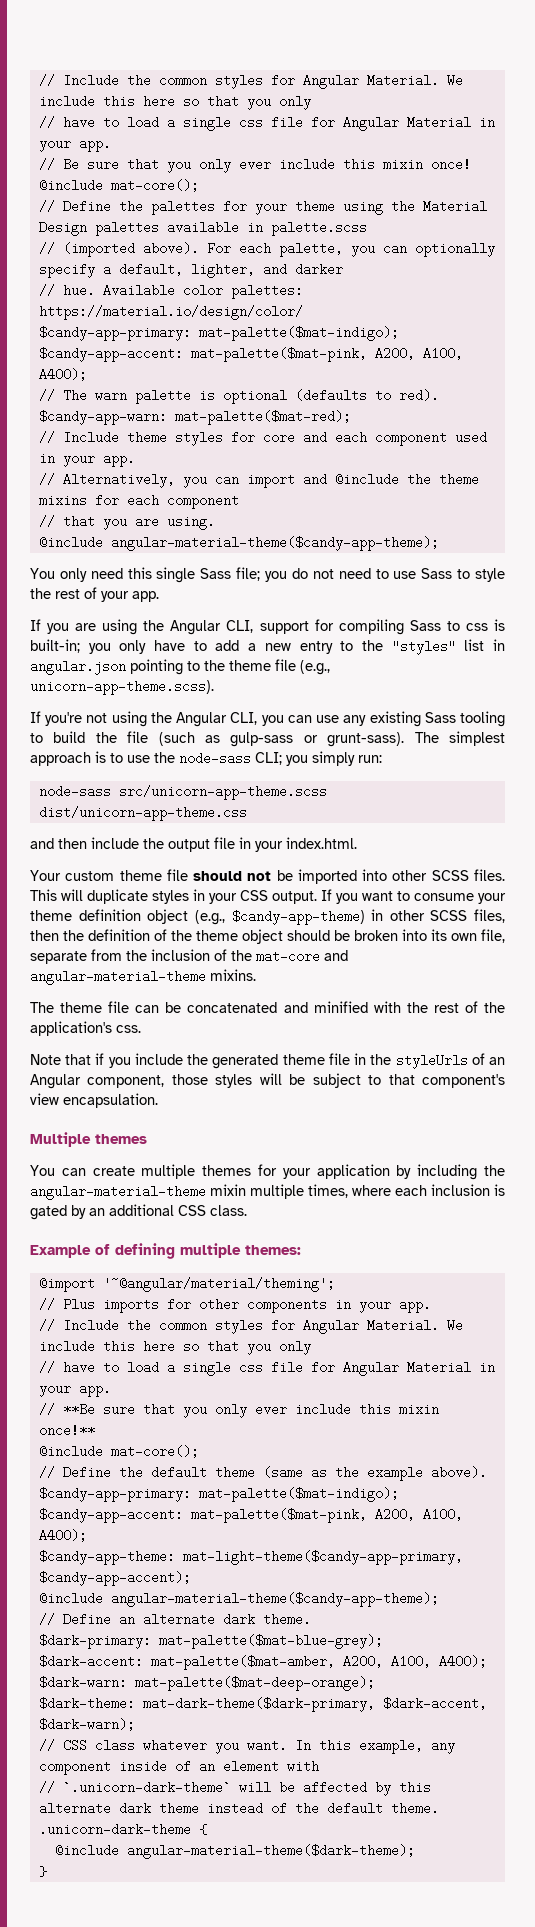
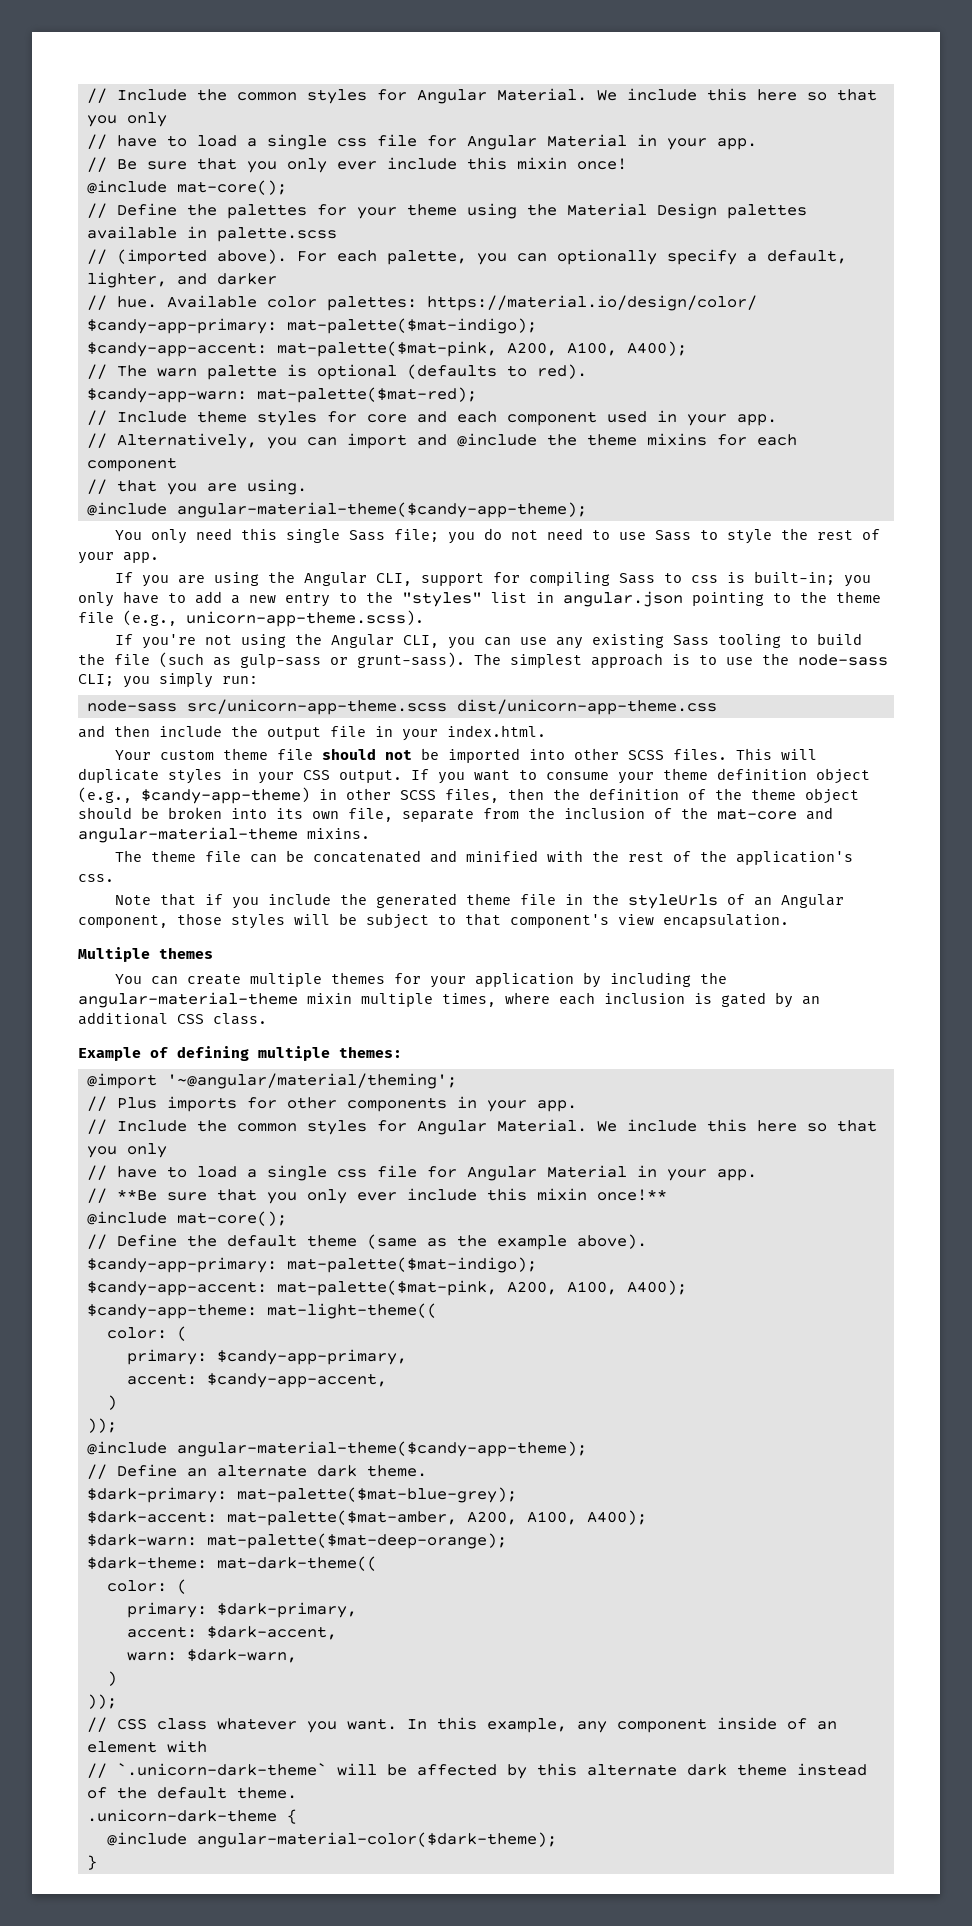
[182,1550,463,1565] [38,1571,191,1586] mat-light-theme($candy-app-primary, $candy-app-accent); -> [266,1303,437,1319] [106,1326,187,1341] [126,1349,407,1365] [126,1373,387,1388] [106,1395,117,1410] [86,1418,117,1433] mat-light-theme(( // color: ( // primary: $candy-app-primary, // accent: $candy-app-accent, // ) // ));
[142,1697,487,1712] [38,1718,135,1731] mat-dark-theme($dark-primary, $dark-accent, $dark-warn); -> [216,1556,377,1571] [106,1579,187,1594] [126,1602,357,1618] [126,1626,337,1640] [126,1649,297,1663] [106,1671,117,1686] [86,1694,117,1709] mat-dark-theme(( // color: ( // primary: $dark-primary, // accent: $dark-accent, // warn: $dark-warn, // ) // ));
[126,1844,415,1859] angular-material-theme($dark-theme); -> [196,1832,557,1848] angular-material-color($dark-theme);

